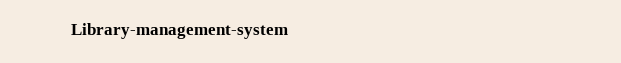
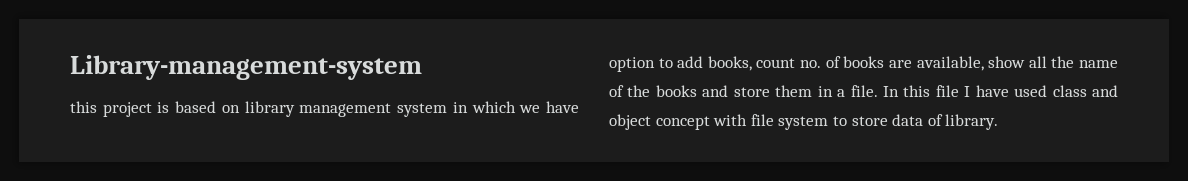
(288, 31) none -> [70,101,579,117] [609,56,1118,72] [609,85,1118,97] [609,114,999,130] // this project is based on library management system in which we have option to add books, count no. of books are available, show all the name of the books and store them in a file. In this file I have used class and object concept with file system to store data of library.

